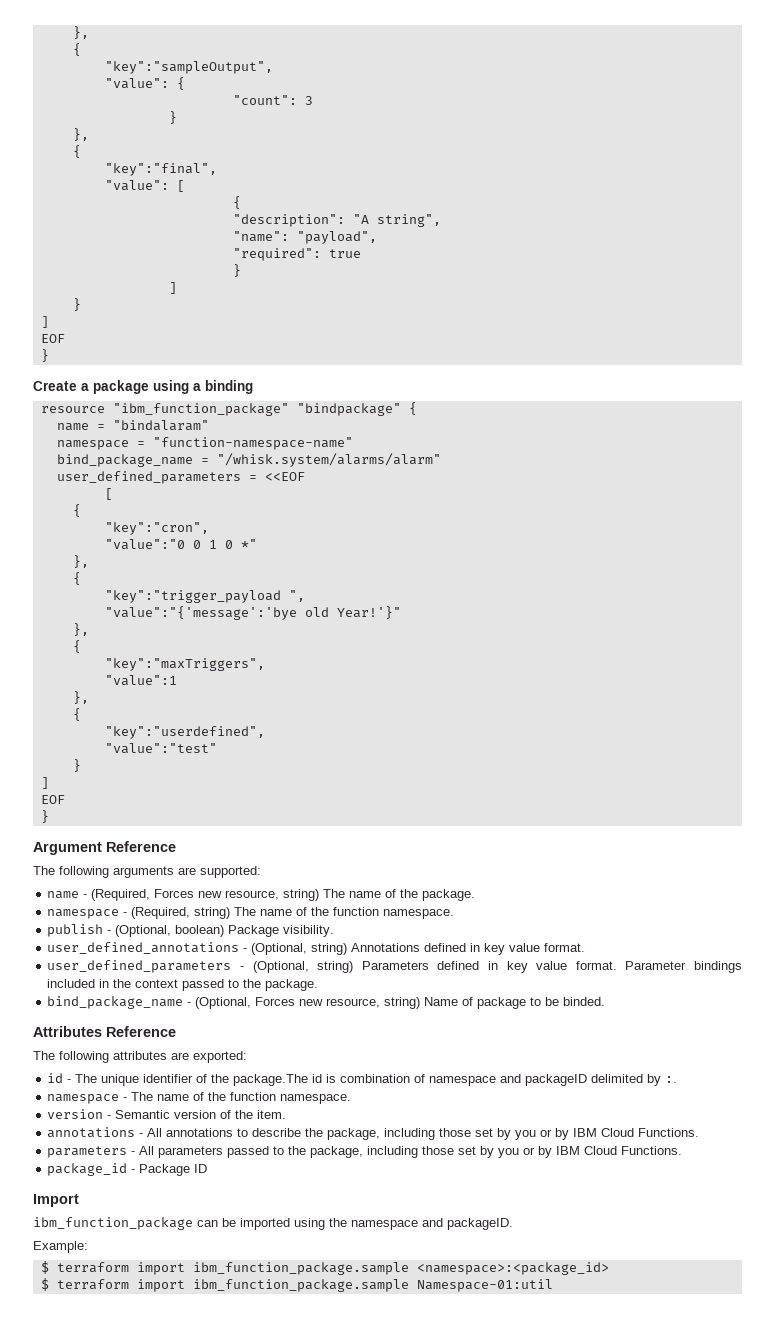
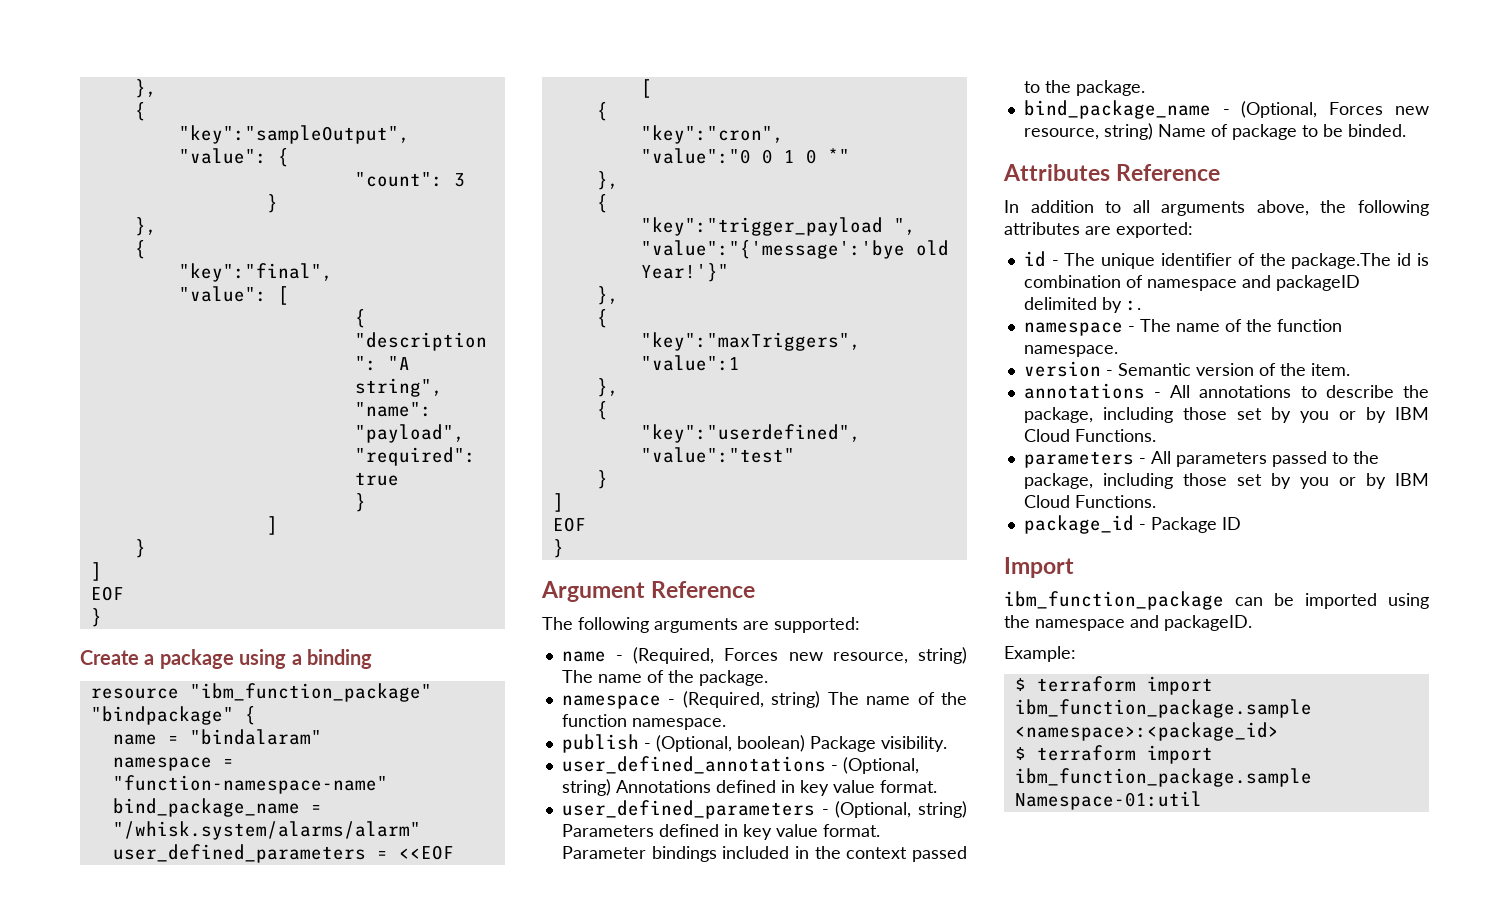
[33,1051,55,1060] The -> [1004,200,1347,216] In addition to all arguments above, the

